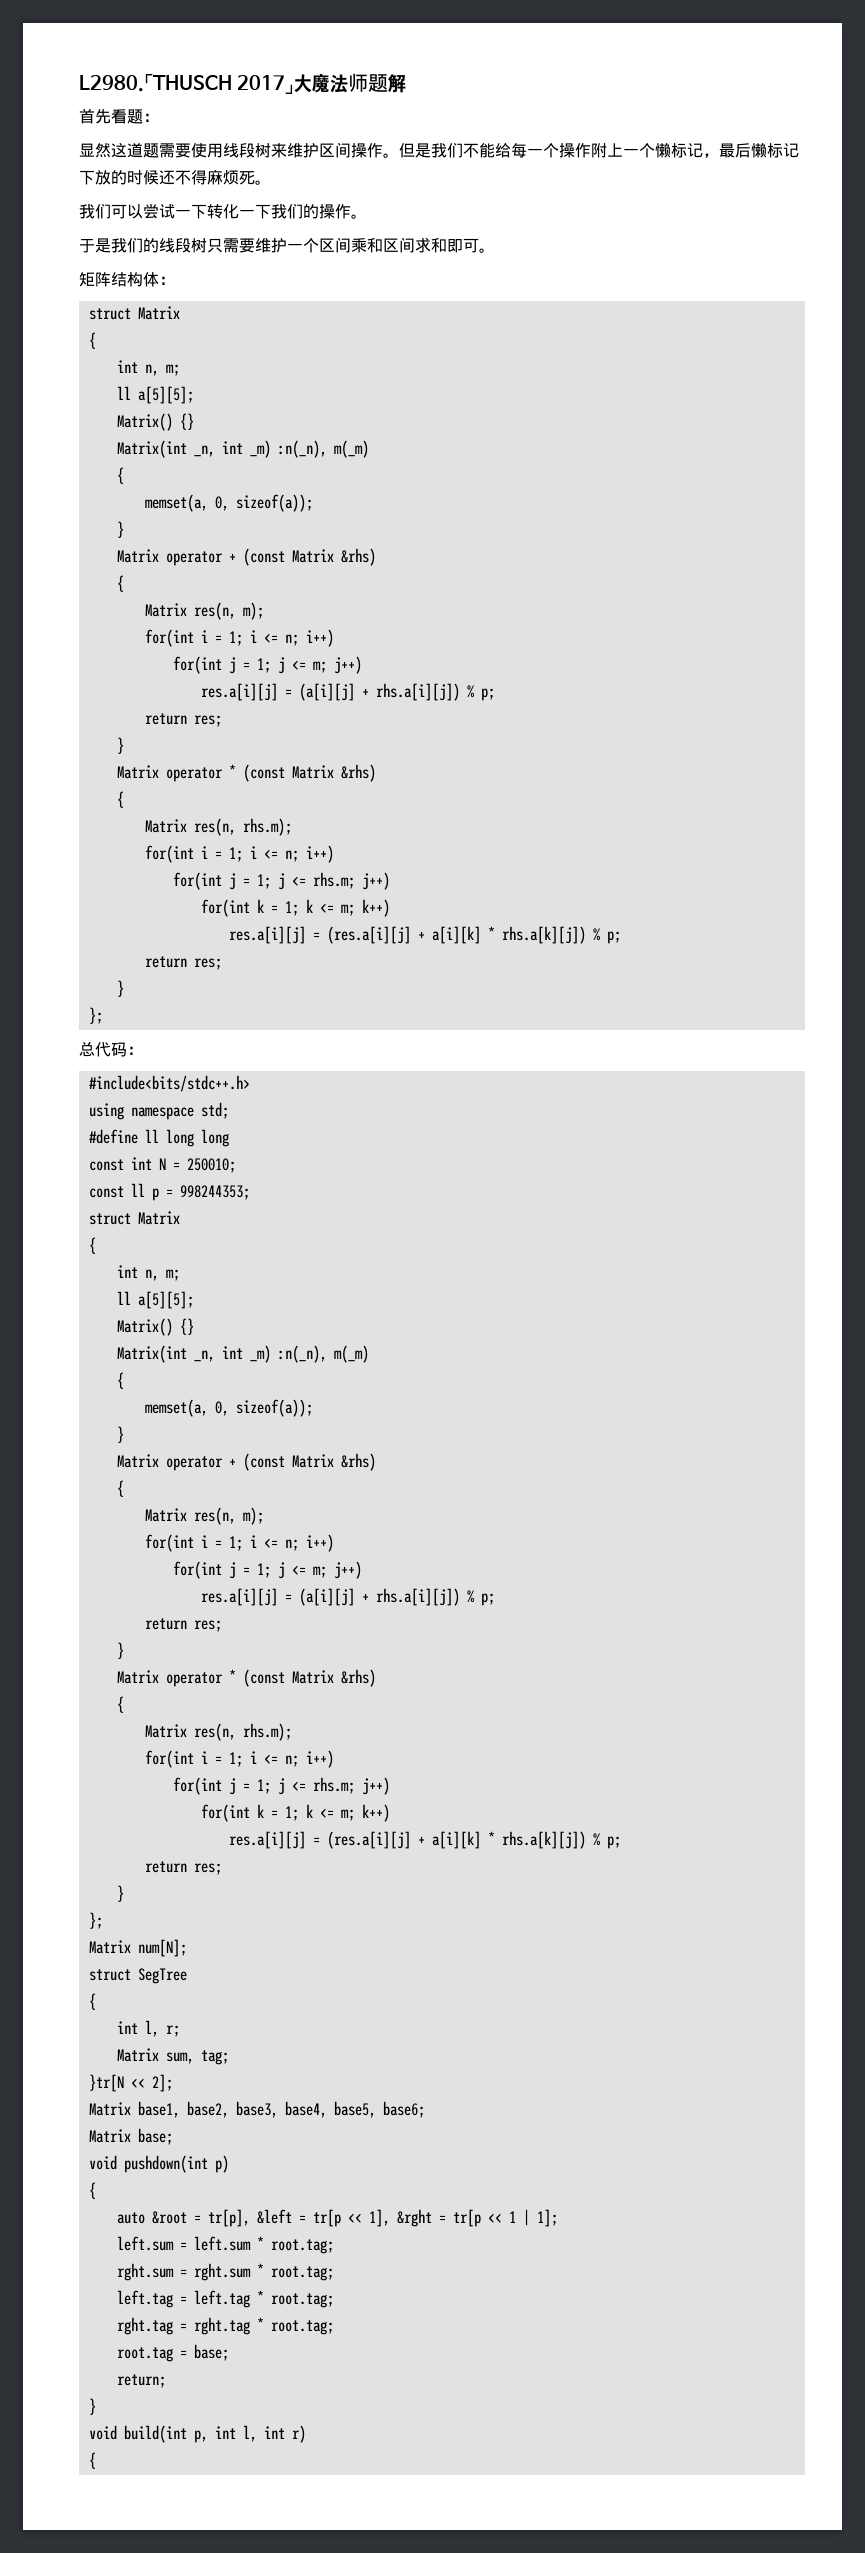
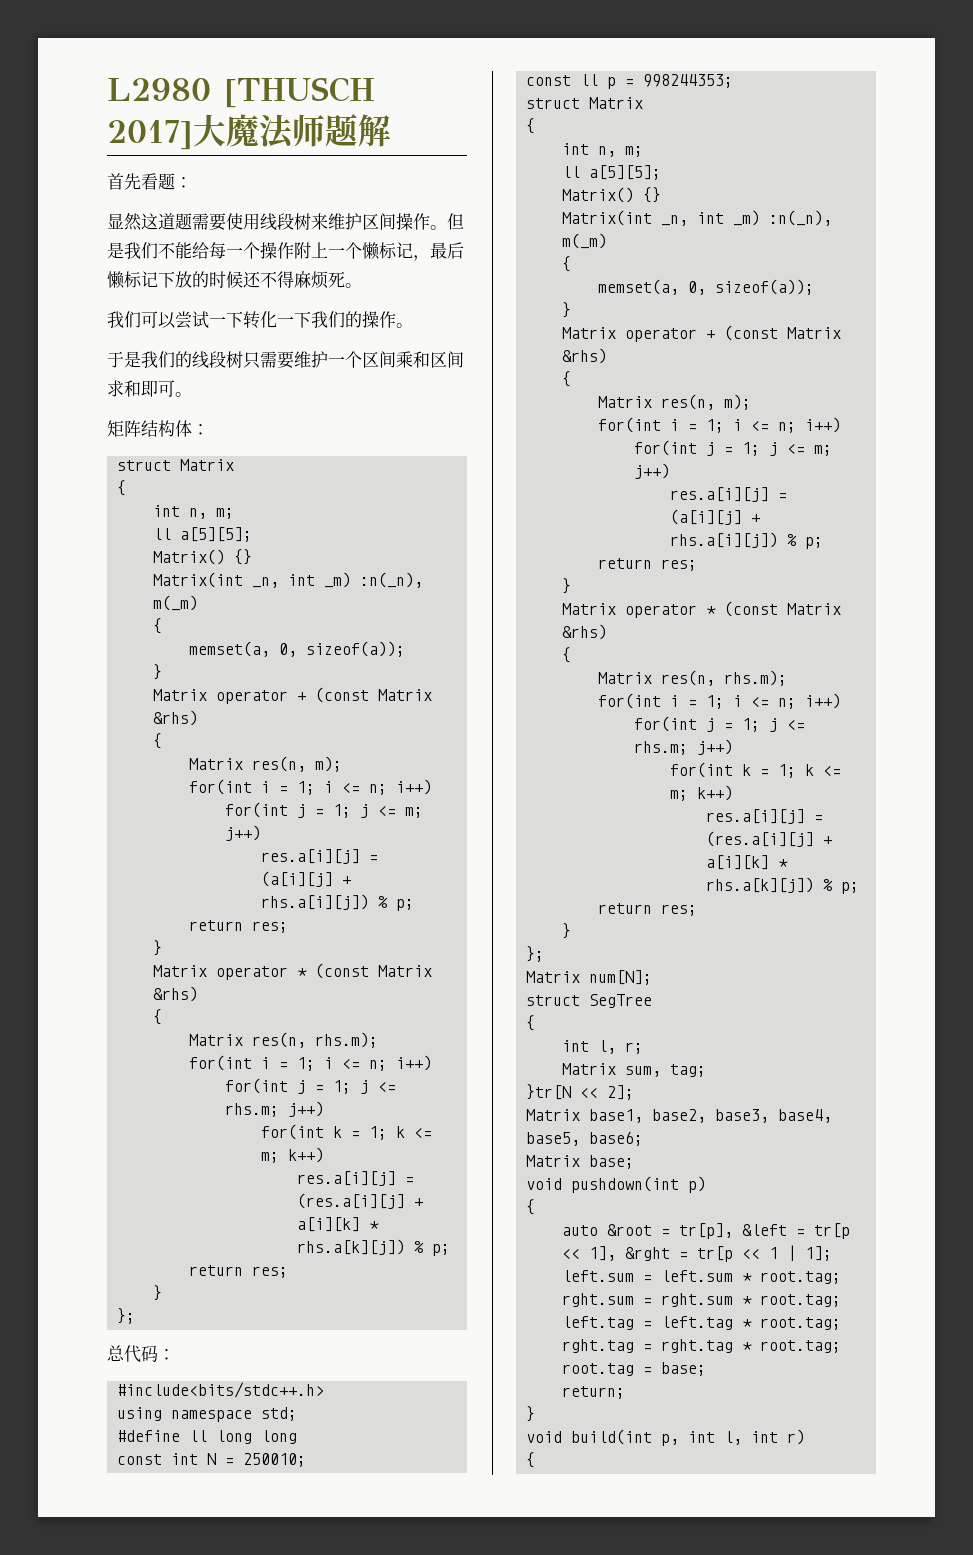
[79,74,295,94] L2980.「THUSCH 2017」 -> [107,77,374,108] [107,120,193,150] L2980 [THUSCH 2017]

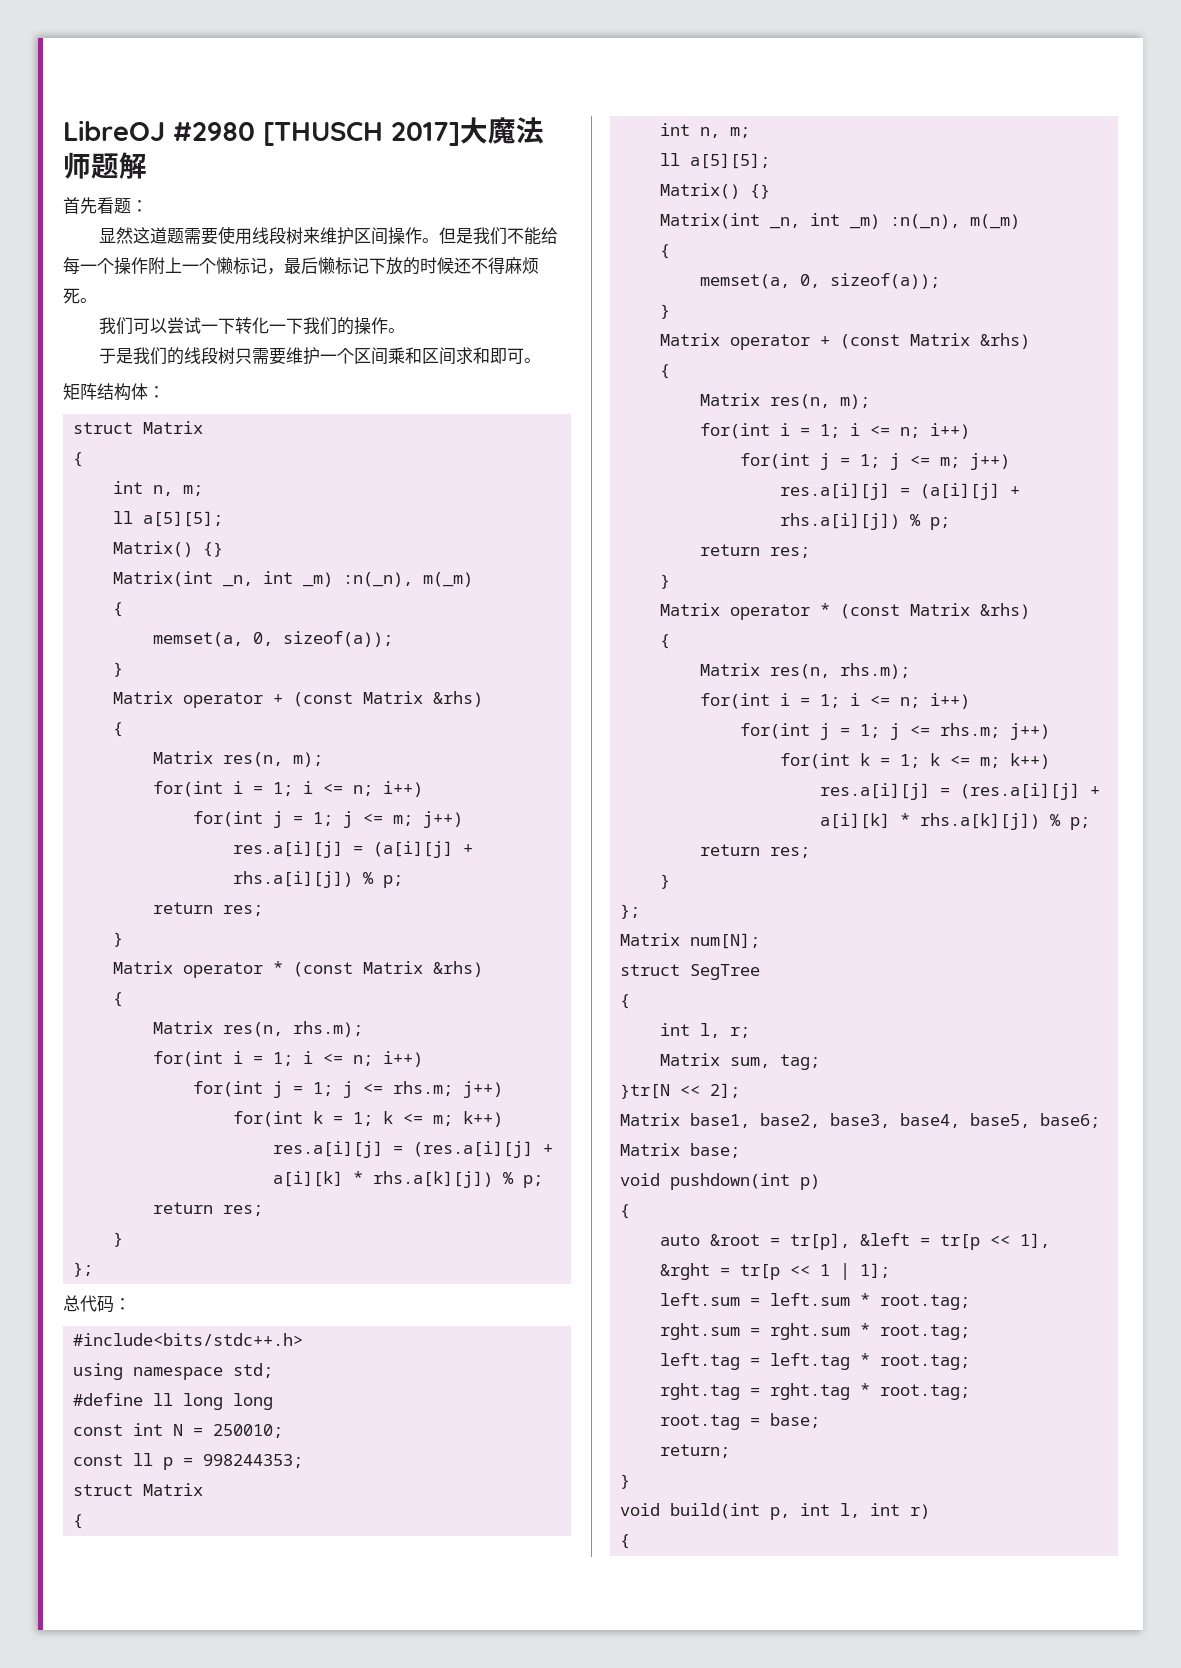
[107,78,211,101] L2980 -> [63,120,255,141] LibreOJ #2980

